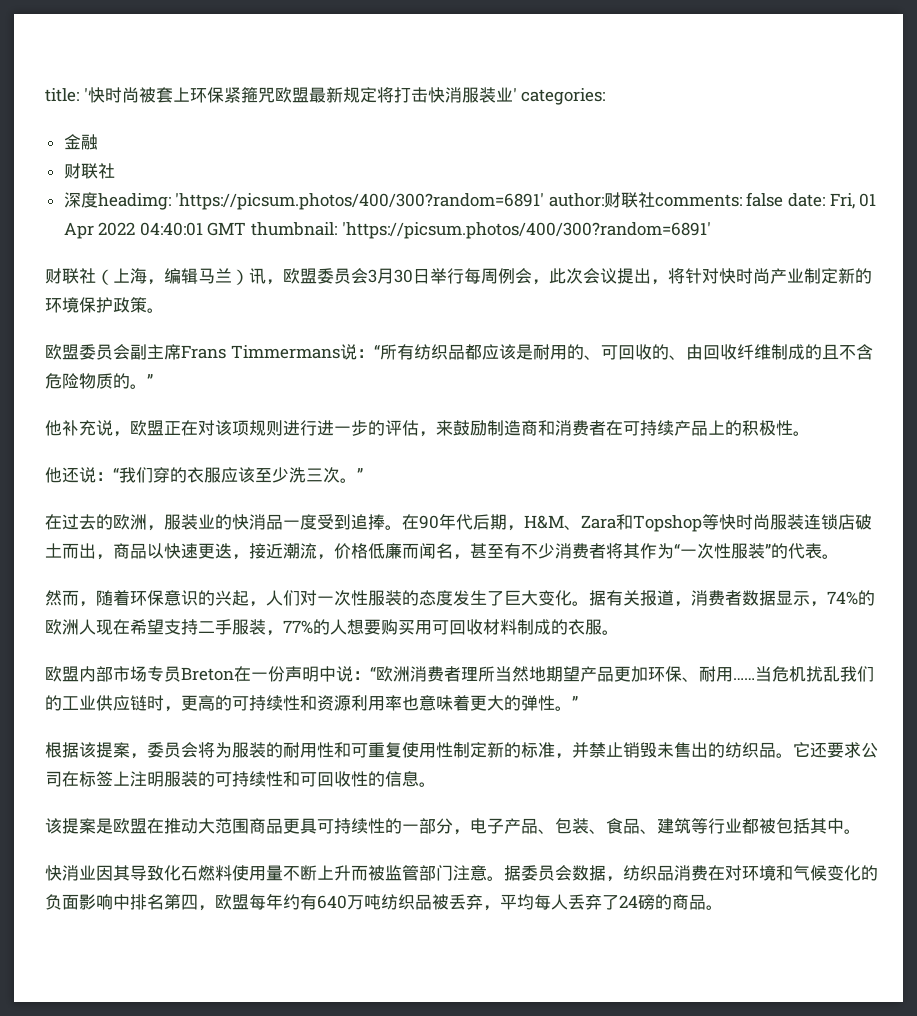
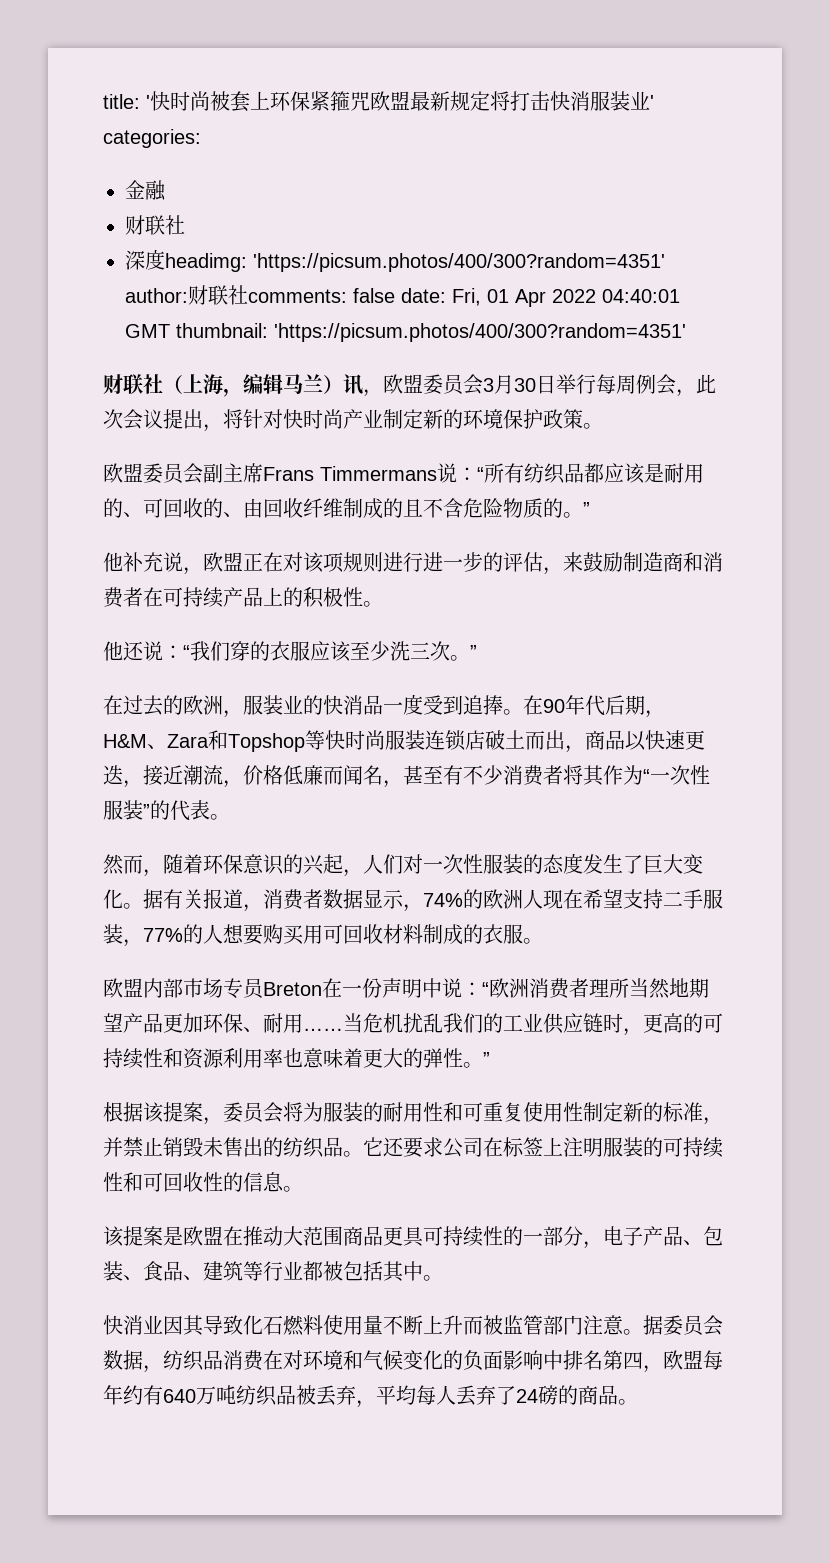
[175,193,545,210] 'https://picsum.photos/400/300?random=6891' -> [253,253,665,272] 'https://picsum.photos/400/300?random=4351'
[341,222,711,239] 'https://picsum.photos/400/300?random=6891' -> [274,323,686,342] 'https://picsum.photos/400/300?random=4351'

